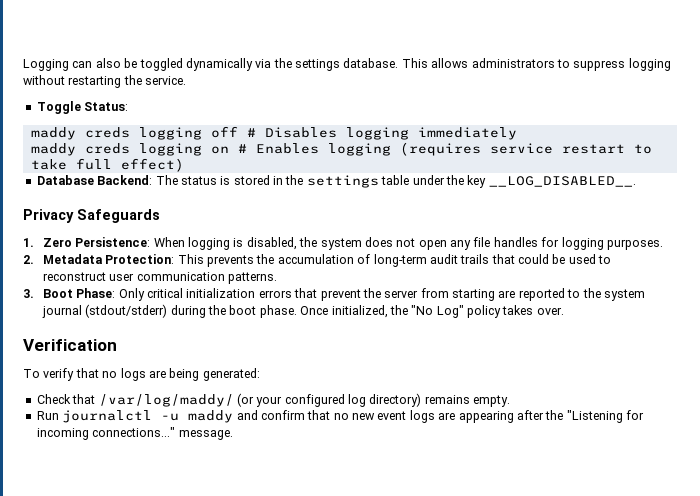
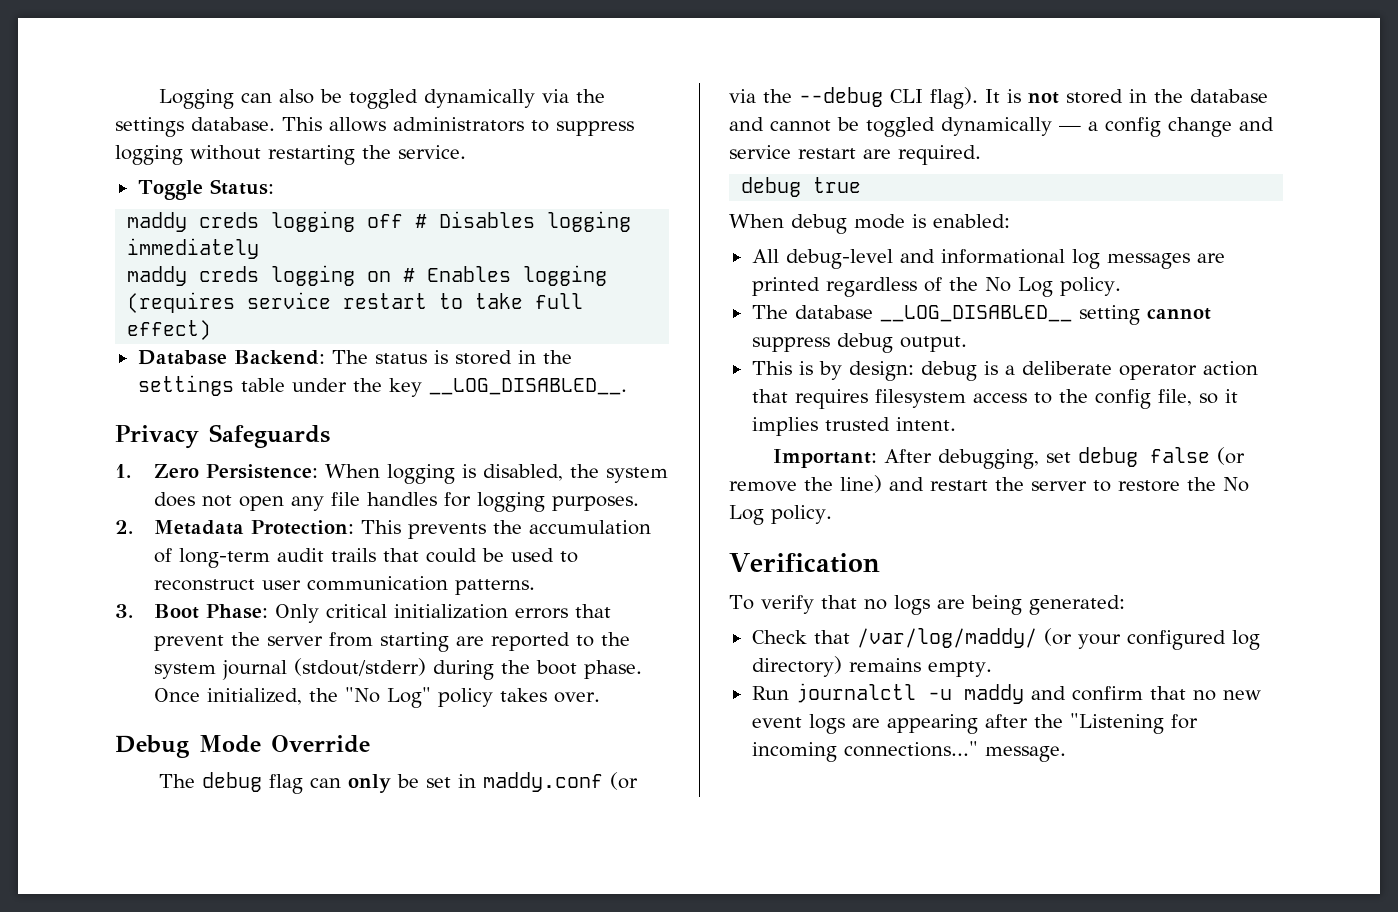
(564, 311) none -> [115,735,370,758] [159,772,639,794] [729,87,1268,109] [729,117,1274,137] [729,145,981,165] [741,177,862,197] [729,214,1010,234] [751,249,1225,269] [751,277,1121,297] [751,305,1211,325] [751,333,967,353] [751,361,1258,381] [751,389,1238,409] [751,417,956,436] [773,447,1246,469] [729,475,1249,493] [729,505,832,525] // Debug Mode Override // The debug flag can only be set in maddy.conf (or via the --debug CLI flag). It is not stored in the database and cannot be toggled dynamically — a config change and service restart are required. // debug true // When debug mode is enabled: // All debug-level and informational log messages are printed regardless of the No Log policy. // The database __LOG_DISABLED__ setting cannot suppress debug output. // This is by design: debug is a deliberate operator action that requires filesystem access to the config file, so it implies trusted intent. // Important: After debugging, set debug false (or remove the line) and restart the server to restore the No Log policy.

